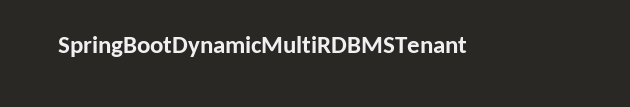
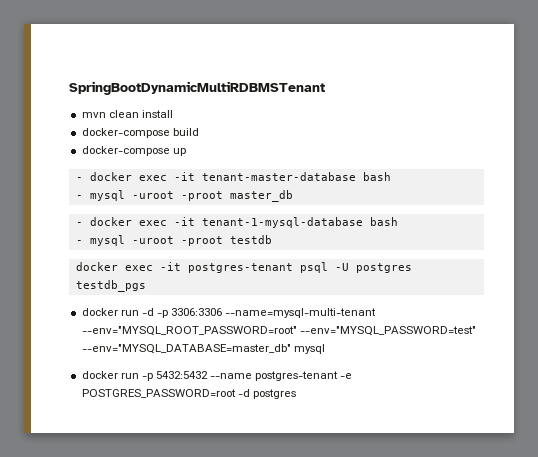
(467, 46) none -> [81,110,173,118] [81,128,199,138] [81,146,186,156] [75,172,391,181] [75,190,293,202] [75,217,398,228] [75,235,272,246] [75,262,412,273] [75,280,146,292] [81,308,377,318] [81,326,476,336] [81,344,325,354] [81,371,353,381] [81,389,296,399] // mvn clean install // docker-compose build // docker-compose up // - docker exec -it tenant-master-database bash // - mysql -uroot -proot master_db // - docker exec -it tenant-1-mysql-database bash // - mysql -uroot -proot testdb // docker exec -it postgres-tenant psql -U postgres testdb_pgs // docker run -d -p 3306:3306 --name=mysql-multi-tenant --env="MYSQL_ROOT_PASSWORD=root" --env="MYSQL_PASSWORD=test" --env="MYSQL_DATABASE=master_db" mysql // docker run -p 5432:5432 --name postgres-tenant -e POSTGRES_PASSWORD=root -d postgres

